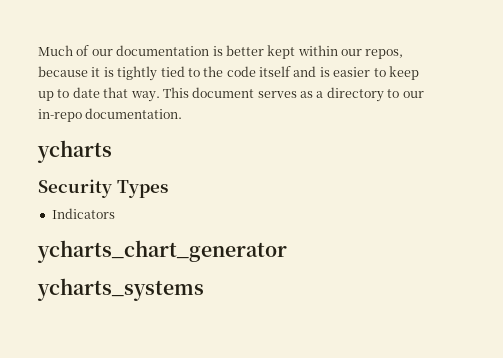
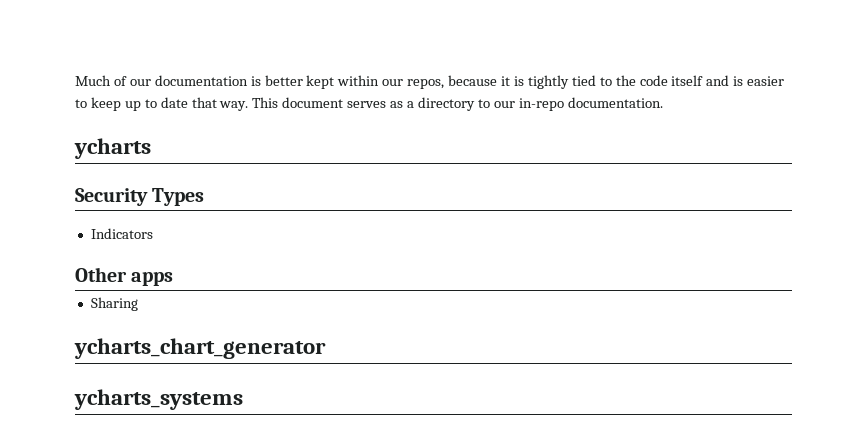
(115, 213) none -> [75,267,174,286] [90,297,138,311] // Other apps // Sharing

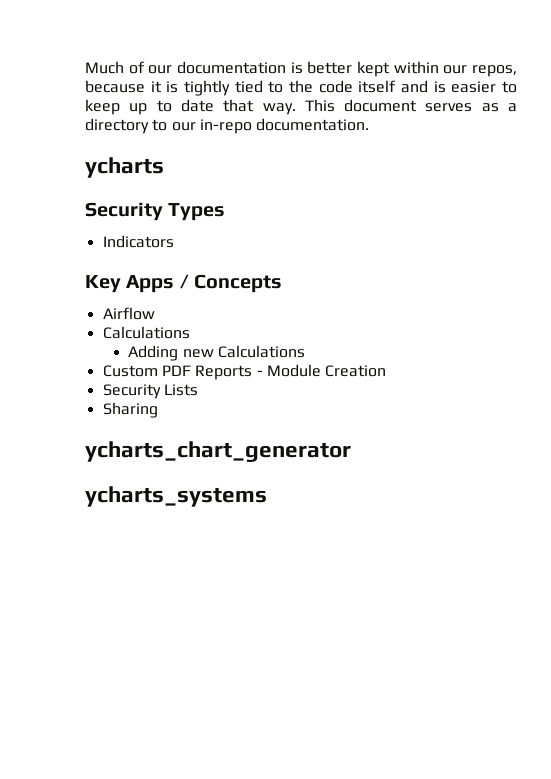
[75,267,174,286] Other apps -> [85,274,283,293] [102,307,155,320] [102,326,190,339] [128,345,305,361] [102,364,387,380] [102,384,198,399] Key Apps / Concepts // Airflow // Calculations // Adding new Calculations // Custom PDF Reports - Module Creation // Security Lists

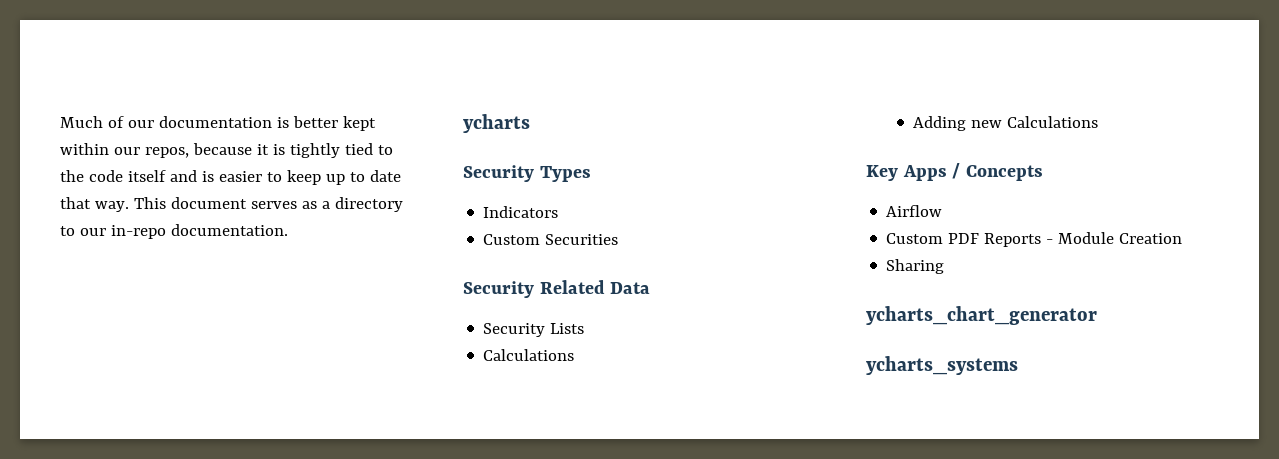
(174, 241) none -> [483,234,619,245] [463,280,651,298] [483,323,585,337] [483,349,575,361] [913,116,1099,131] // Custom Securities // Security Related Data // Security Lists // Calculations // Adding new Calculations
[102,326,190,339] [128,345,305,361] // Calculations // Adding new Calculations -> (943, 211) none
[102,384,198,399] // Security Lists -> (1183, 238) none

